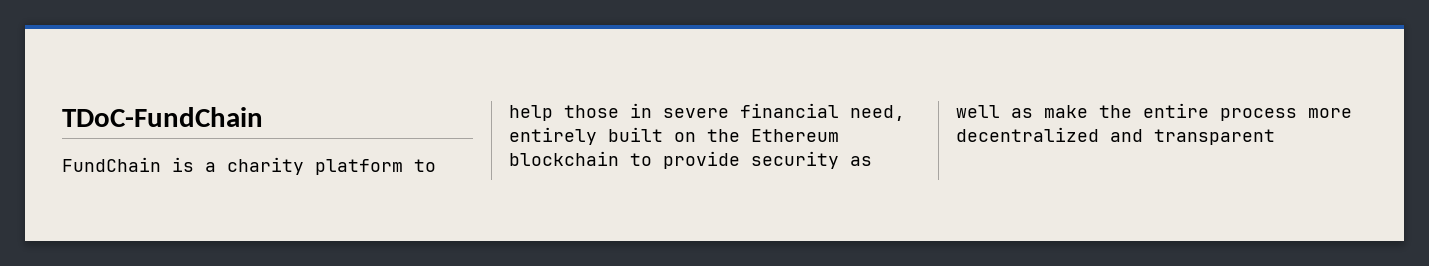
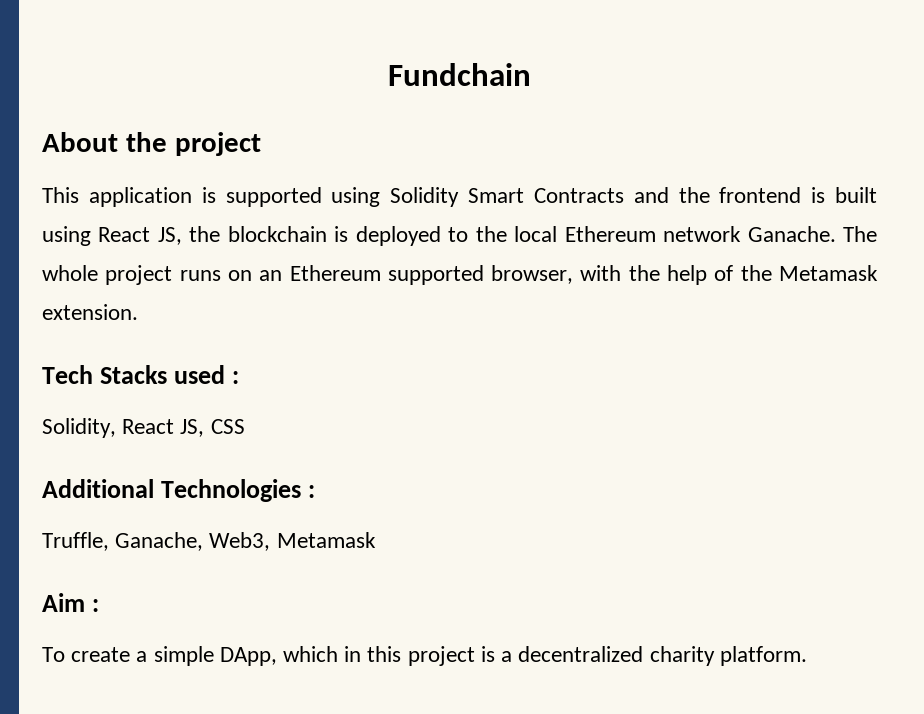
[62,107,263,127] [62,157,436,175] [509,103,905,121] [509,127,839,145] [509,151,872,169] [956,103,1352,121] [956,127,1275,145] TDoC-FundChain // FundChain is a charity platform to help those in severe financial need, entirely built on the Ethereum blockchain to provide security as well as make the entire process more decentralized and transparent -> [388,63,531,86] [42,132,261,156] [42,187,878,207] [42,226,877,246] [42,265,878,285] [42,304,138,320] [42,365,240,384] [42,418,245,438] [42,479,316,502] [42,532,376,551] [42,593,100,612] [42,646,807,666] Fundchain // About the project // This application is supported using Solidity Smart Contracts and the frontend is built using React JS, the blockchain is deployed to the local Ethereum network Ganache. The whole project runs on an Ethereum supported browser, with the help of the Metamask extension. // Tech Stacks used : // Solidity, React JS, CSS // Additional Technologies : // Truffle, Ganache, Web3, Metamask // Aim : // To create a simple DApp, which in this project is a decentralized charity platform.

